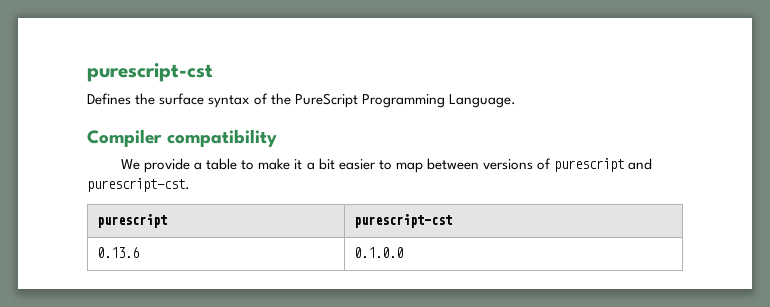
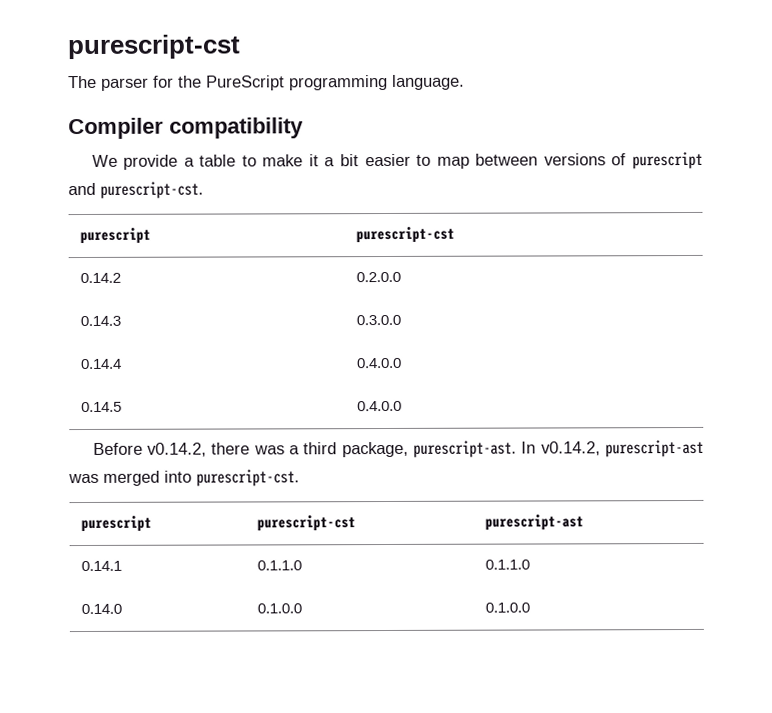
[87,63,213,82] [87,93,517,108] purescript-cst // Defines the surface syntax of the PureScript Programming Language. -> [67,34,241,60] [68,74,465,91] purescript-cst // The parser for the PureScript programming language.
[96,247,139,258] [353,247,403,258] 0.13.6 | 0.1.0.0 -> [80,272,122,284] [356,271,402,283] [80,315,122,327] [356,314,402,326] [81,358,123,370] [357,357,403,369] [81,401,123,413] [357,400,403,412] [92,439,705,458] [68,469,300,487] [81,515,153,533] [257,515,357,532] [485,514,585,531] [81,560,123,572] [257,560,303,571] [485,559,531,570] [81,603,123,615] [257,603,303,614] [485,602,531,613] 0.14.2 | 0.2.0.0 // 0.14.3 | 0.3.0.0 // 0.14.4 | 0.4.0.0 // 0.14.5 | 0.4.0.0 // Before v0.14.2, there was a third package, purescript-ast. In v0.14.2, purescript-ast was merged into purescript-cst. // purescript | purescript-cst | purescript-ast // 0.14.1 | 0.1.1.0 | 0.1.1.0 // 0.14.0 | 0.1.0.0 | 0.1.0.0

